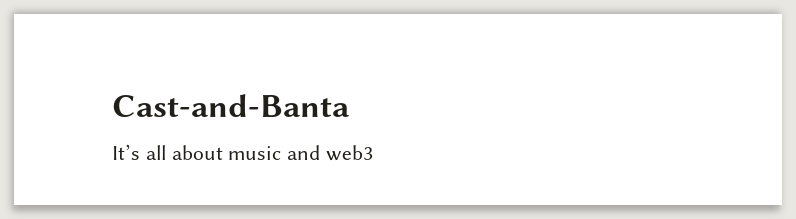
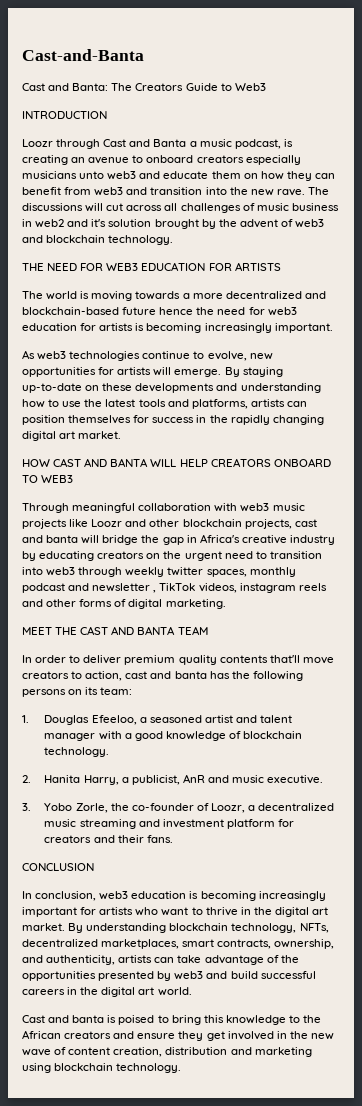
[112,144,374,161] It’s all about music and web3 -> [22,83,266,91] [22,111,107,119] [22,139,293,149] [22,155,301,165] [22,171,335,181] [22,187,329,196] [22,203,339,213] [22,219,325,229] [22,235,174,245] [22,262,281,271] [22,291,326,301] [22,307,297,316] [22,323,333,333] [22,350,273,361] [22,367,283,377] [22,383,321,393] [22,399,307,409] [22,415,324,425] [22,431,122,441] [22,458,331,467] [22,475,74,483] [22,503,305,513] [22,519,317,529] [22,534,335,545] [22,551,322,561] [22,567,296,577] [22,583,327,593] [22,599,226,609] [22,626,208,635] [22,655,334,665] [22,671,303,681] [22,687,133,697] [22,715,293,725] [44,731,303,741] [44,747,110,757] [22,774,324,785] [22,803,335,813] [44,819,294,829] [44,835,173,843] [22,863,94,871] [22,891,326,901] [22,907,329,917] [22,923,329,933] [22,939,335,949] [22,955,299,965] [22,971,316,981] [22,987,192,997] [22,1015,322,1025] [22,1030,334,1041] [22,1047,312,1057] [22,1063,182,1073] Cast and Banta: The Creators Guide to Web3 // INTRODUCTION // Loozr through Cast and Banta a music podcast, is creating an avenue to onboard creators especially musicians unto web3 and educate them on how they can benefit from web3 and transition into the new rave. The discussions will cut across all challenges of music business in web2 and it's solution brought by the advent of web3 and blockchain technology. // THE NEED FOR WEB3 EDUCATION FOR ARTISTS // The world is moving towards a more decentralized and blockchain-based future hence the need for web3 education for artists is becoming increasingly important. // As web3 technologies continue to evolve, new opportunities for artists will emerge. By staying up-to-date on these developments and understanding how to use the latest tools and platforms, artists can position themselves for success in the rapidly changing digital art market. // HOW CAST AND BANTA WILL HELP CREATORS ONBOARD TO WEB3 // Through meaningful collaboration with web3 music projects like Loozr and other blockchain projects, cast and banta will bridge the gap in Africa's creative industry by educating creators on the urgent need to transition into web3 through weekly twitter spaces, monthly podcast and newsletter , TikTok videos, instagram reels and other forms of digital marketing. // MEET THE CAST AND BANTA TEAM // In order to deliver premium quality contents that'll move creators to action, cast and banta has the following persons on its team: // 1. Douglas Efeeloo, a seasoned artist and talent manager with a good knowledge of blockchain technology. // 2. Hanita Harry, a publicist, AnR and music executive. // 3. Yobo Zorle, the co-founder of Loozr, a decentralized music streaming and investment platform for creators and their fans. // CONCLUSION // In conclusion, web3 education is becoming increasingly important for artists who want to thrive in the digital art market. By understanding blockchain technology, NFTs, decentralized marketplaces, smart contracts, ownership, and authenticity, artists can take advantage of the opportunities presented by web3 and build successful careers in the digital art world. // Cast and banta is poised to bring this knowledge to the African creators and ensure they get involved in the new wave of content creation, distribution and marketing using blockchain technology.

